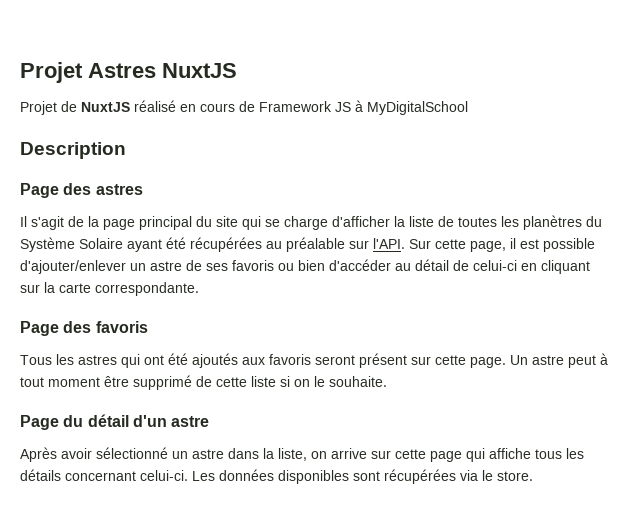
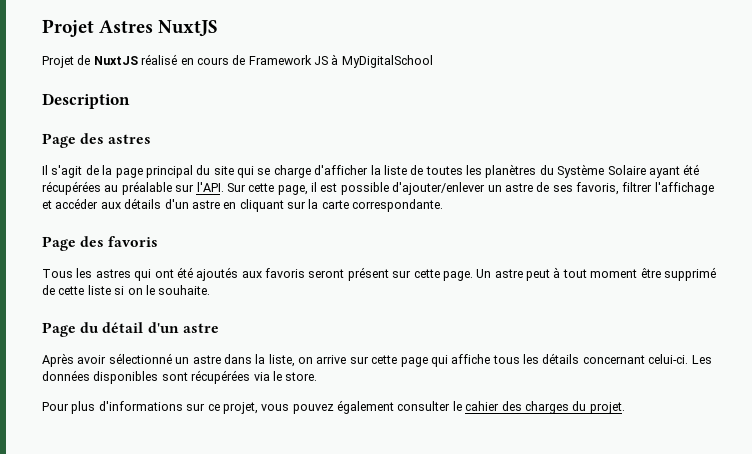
[232,259,517,271] favoris ou bien d'accéder au détail de celui-ci -> [576,182,714,195] [42,198,220,209] favoris, filtrer l'affichage et accéder aux détails d'un astre
(533, 476) none -> [42,400,625,414] // Pour plus d'informations sur ce projet, vous pouvez également consulter le cahier des charges du projet.

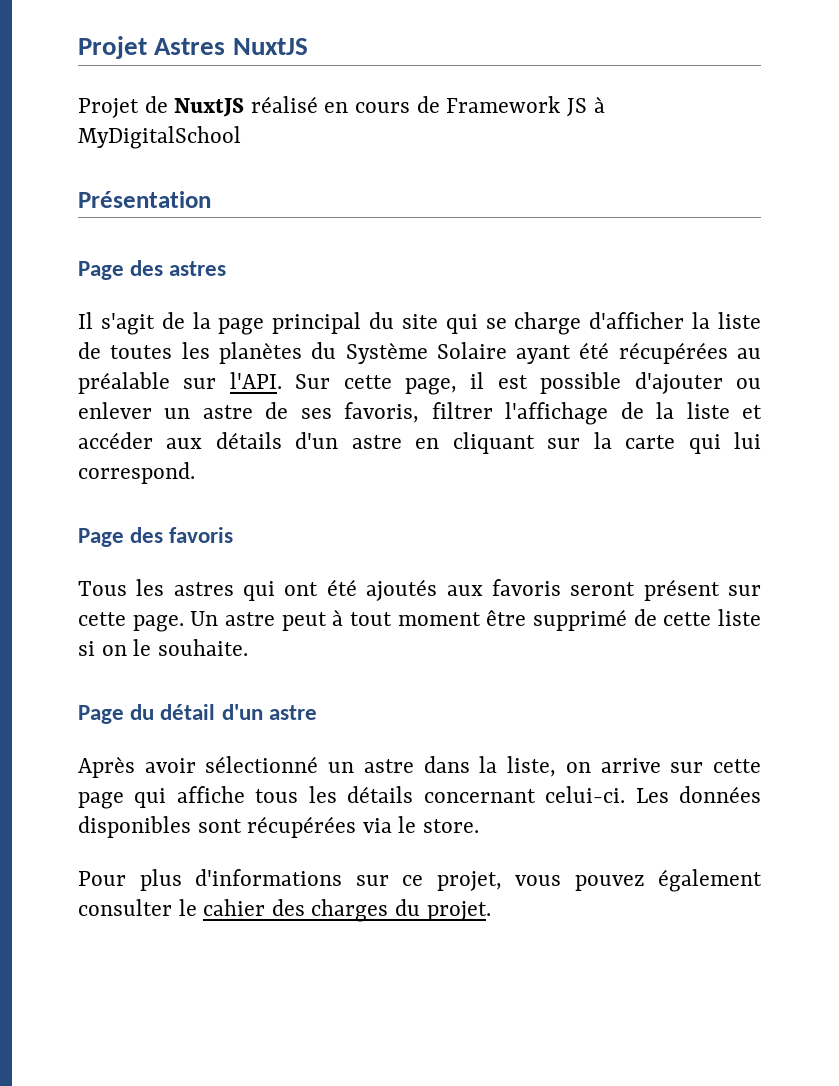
[42,93,130,109] Description -> [78,191,211,208] Présentation
[485,164,537,178] planètres -> [218,342,302,364] planètes
[392,182,486,195] d'ajouter/enlever -> [634,372,761,394] [78,402,152,419] d'ajouter ou enlever
(714, 188) none -> [620,402,730,419] de la liste
[352,199,444,212] correspondante. -> [688,432,762,454] [78,462,195,484] qui lui correspond.

